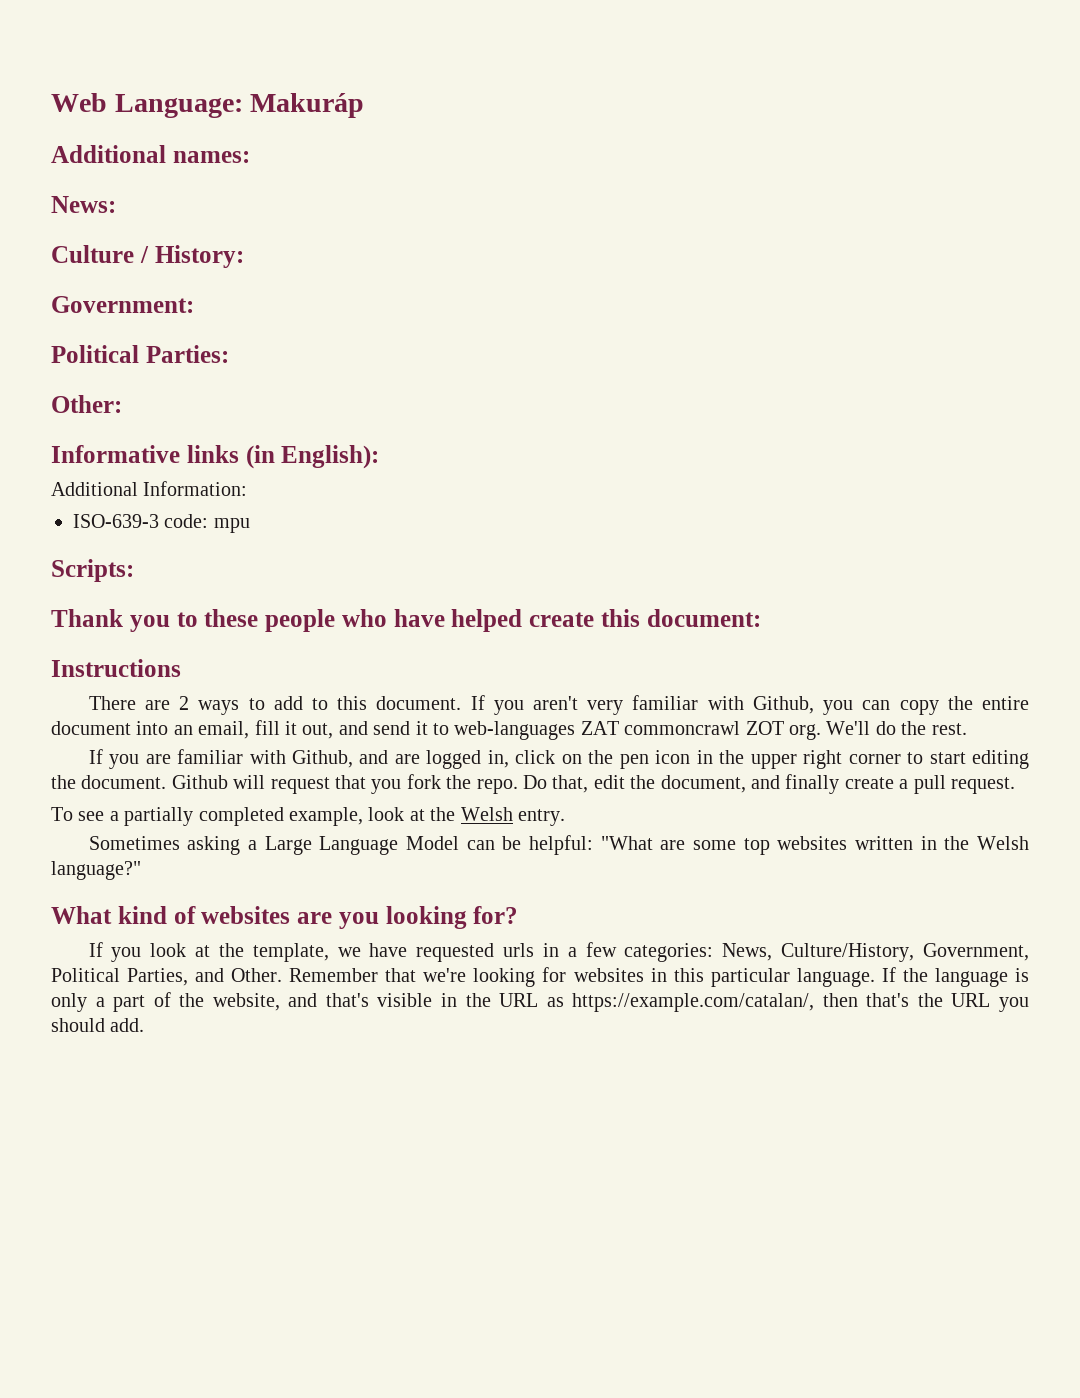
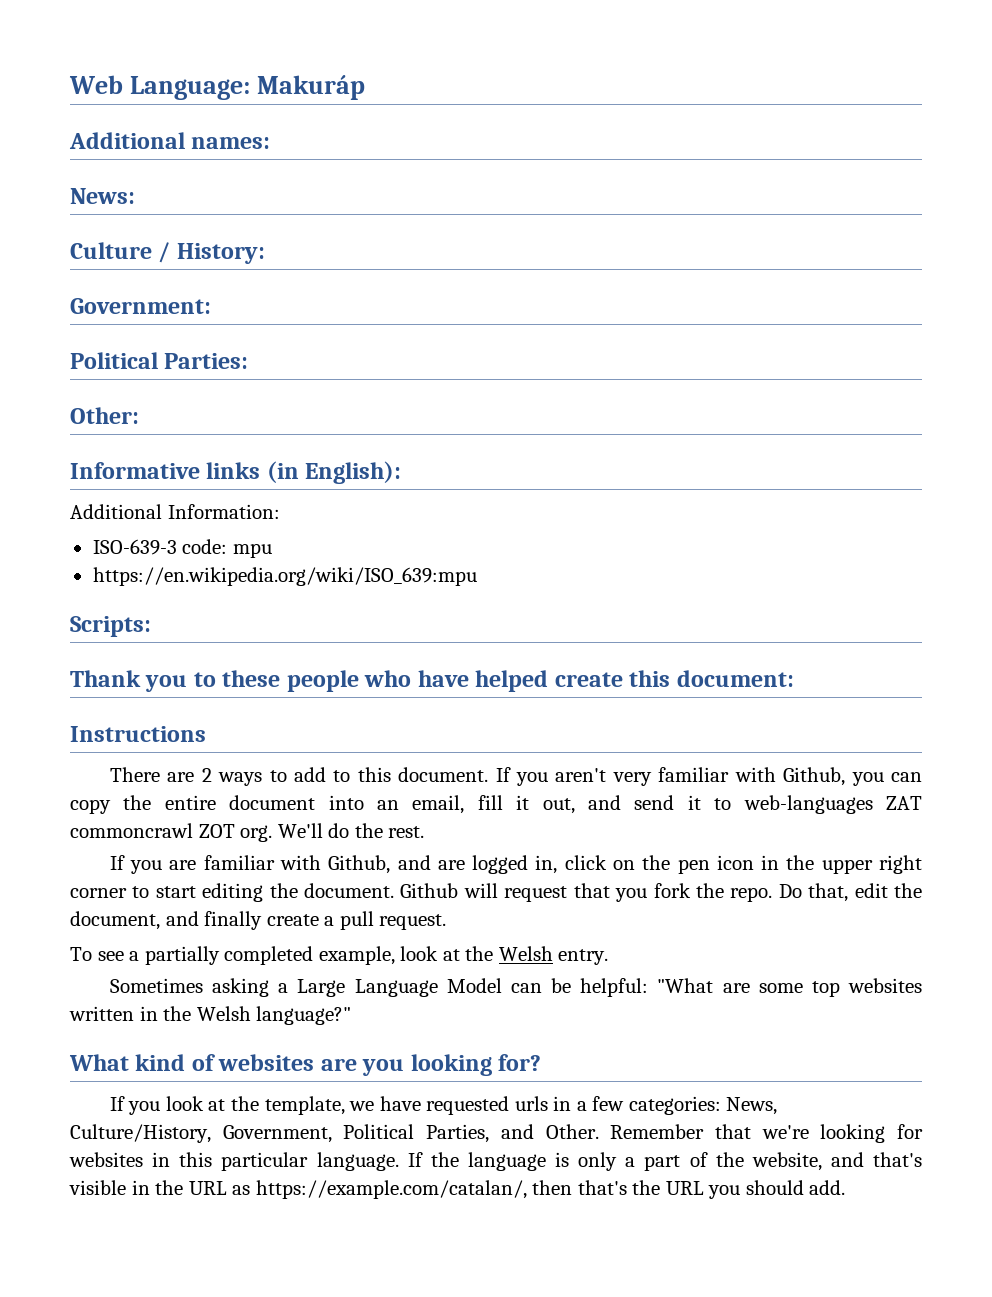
(250, 525) none -> [92,567,477,586] // https://en.wikipedia.org/wiki/ISO_639:mpu

